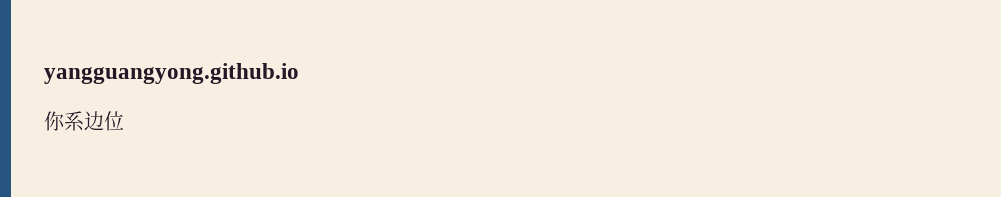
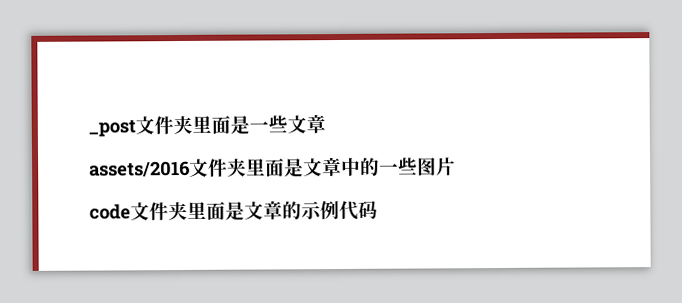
[44,63,299,84] [44,111,124,131] yangguangyong.github.io // 你系边位 -> [88,114,326,137] [89,156,456,178] [89,200,378,221] _post文件夹里面是一些文章 // assets/2016文件夹里面是文章中的一些图片 // code文件夹里面是文章的示例代码

